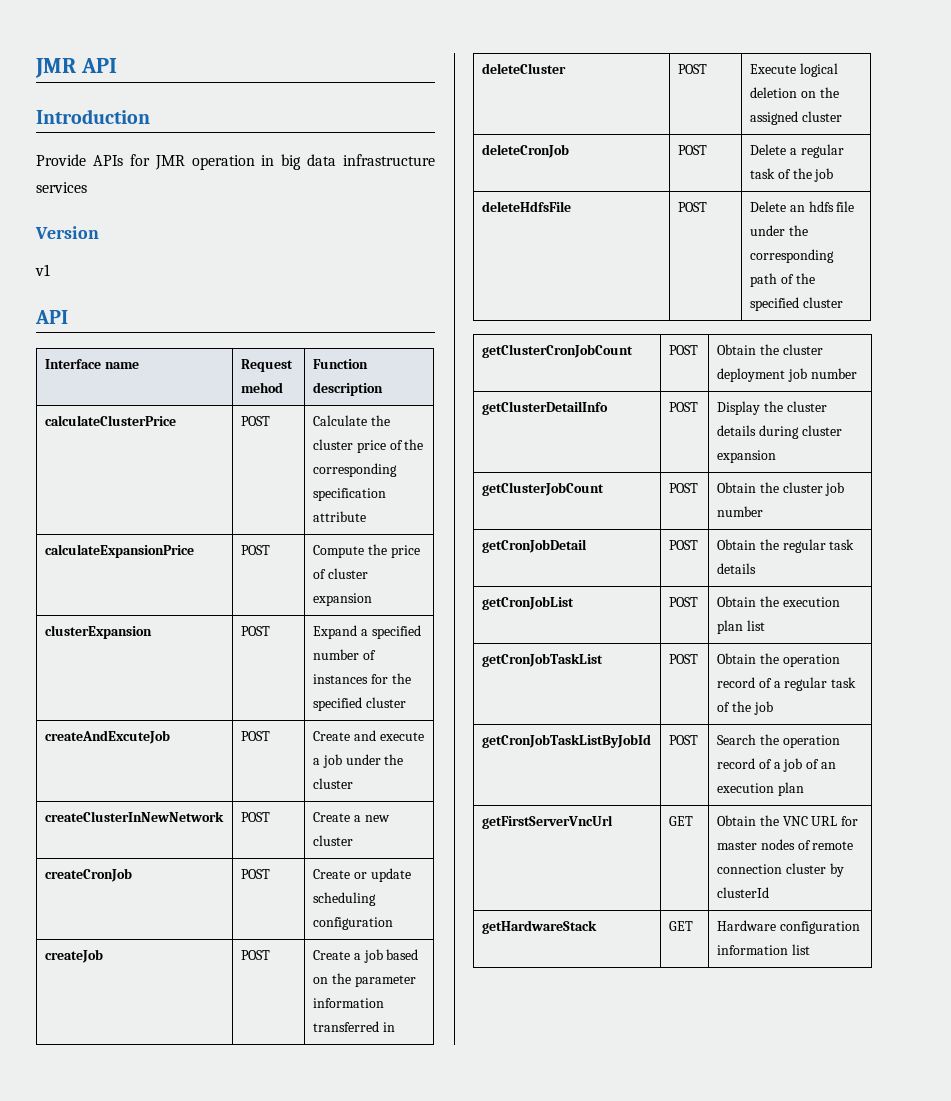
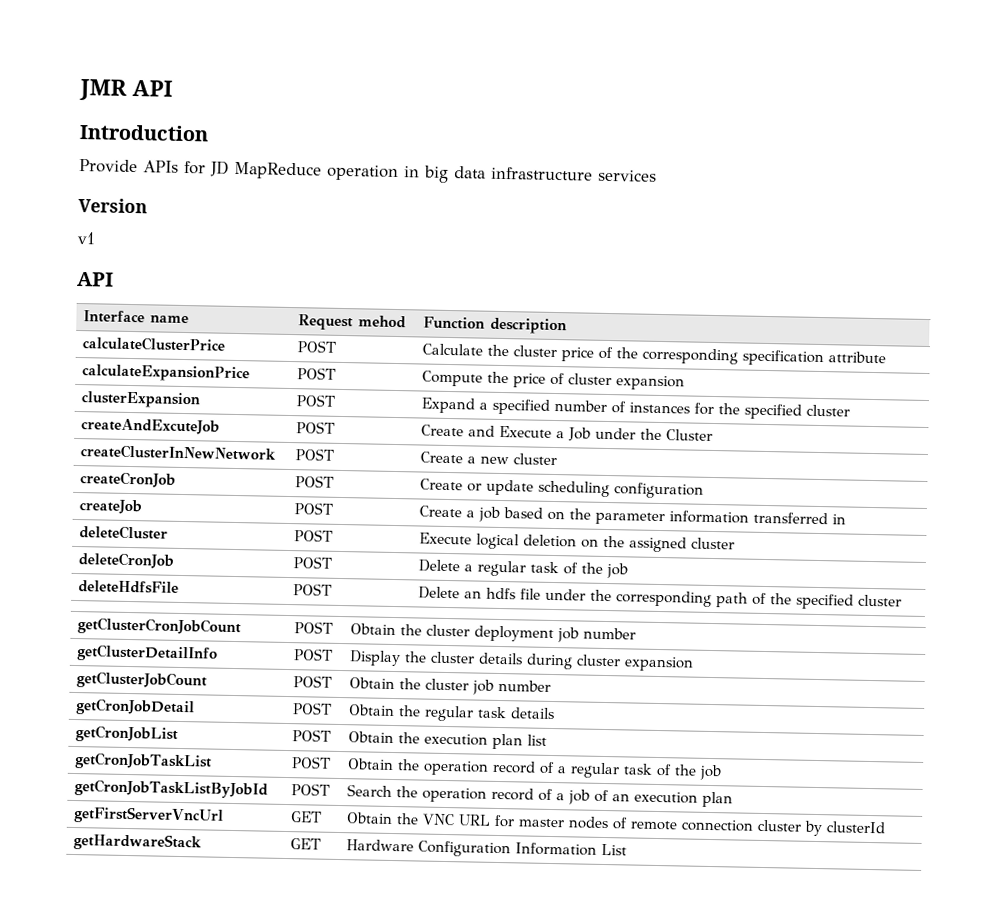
[154,155,185,170] JMR -> [210,160,322,180] JD MapReduce
[379,732,424,741] [312,754,404,768] [312,778,353,789] execute a job under the cluster -> [499,425,714,442] Execute a Job under the Cluster
[779,921,860,934] [716,944,810,955] configuration information list -> [418,840,628,858] Configuration Information List

